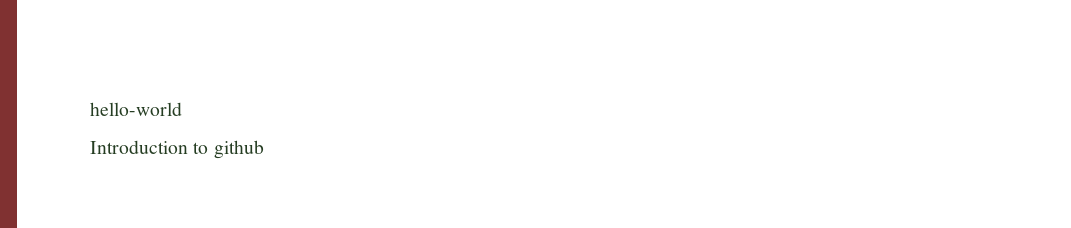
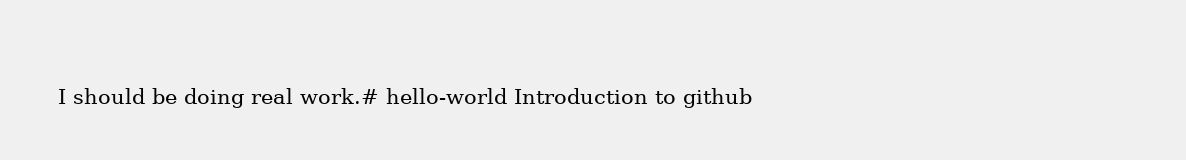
(90, 109) none -> [58,88,379,108] I should be doing real work.#
(182, 109) // -> (507, 96) none

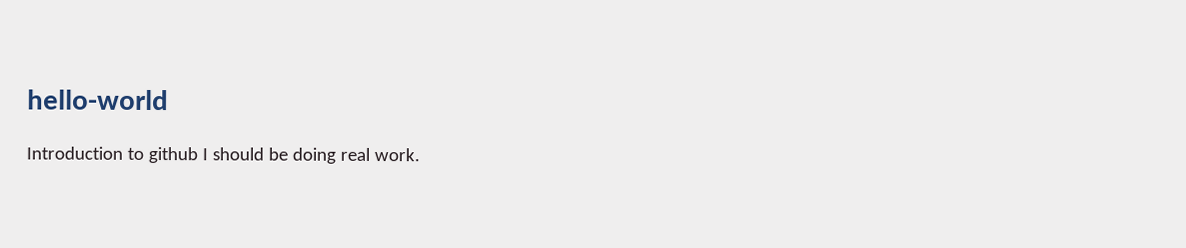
(58, 96) none -> [27,89,169,111] [26,146,198,164] hello-world // Introduction to github
[300,88,752,108] work.# hello-world Introduction to github -> [373,148,420,162] work.

